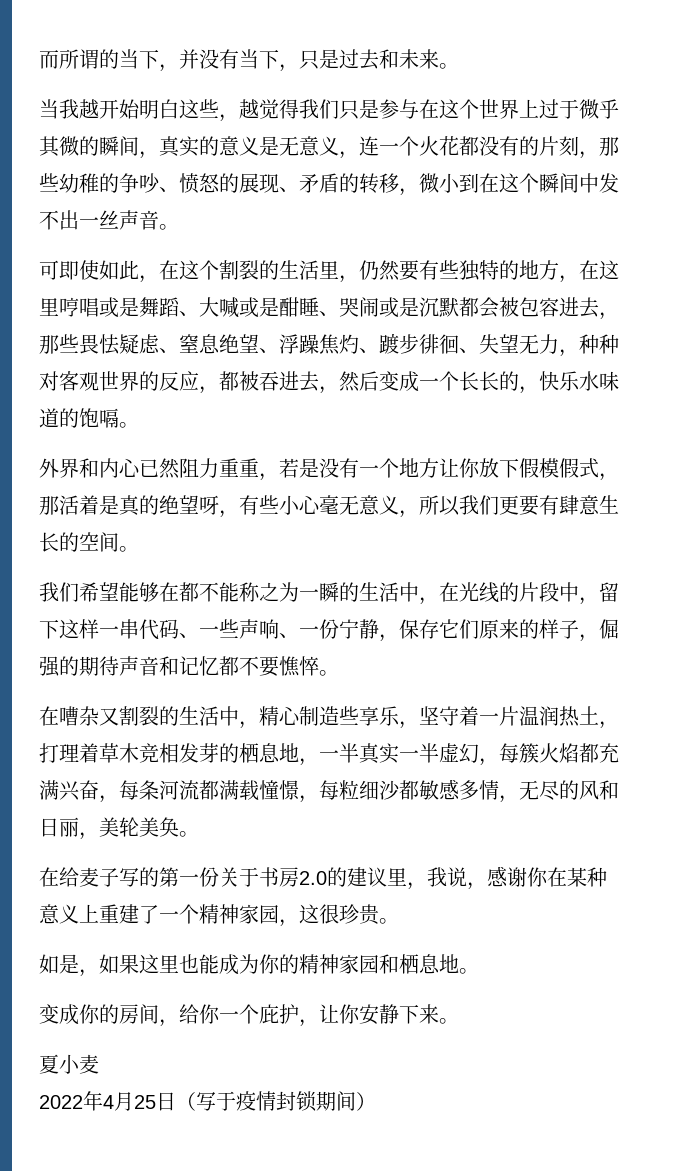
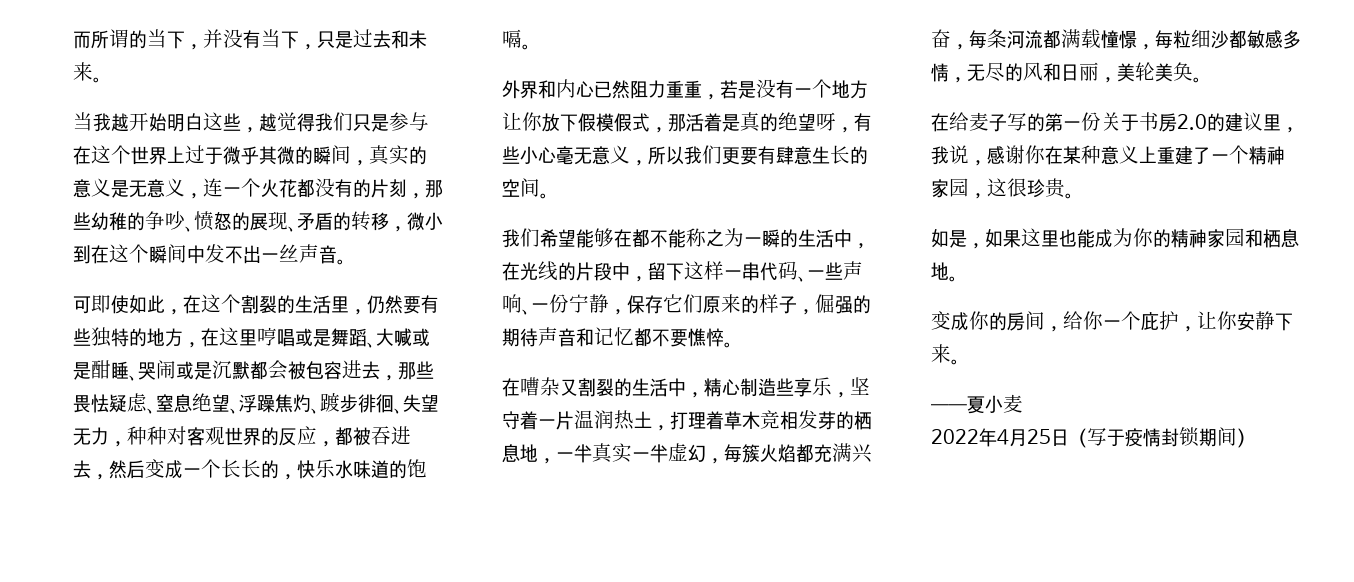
(459, 1021) none -> [931,404,967,411] ——

